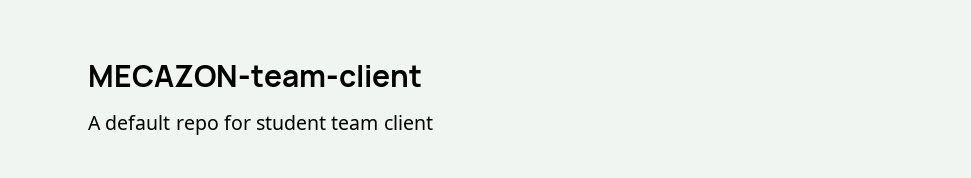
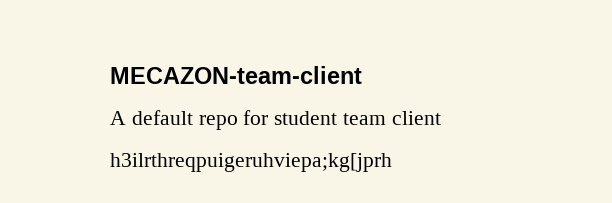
(433, 122) none -> [110,153,392,172] // h3ilrthreqpuigeruhviepa;kg[jprh

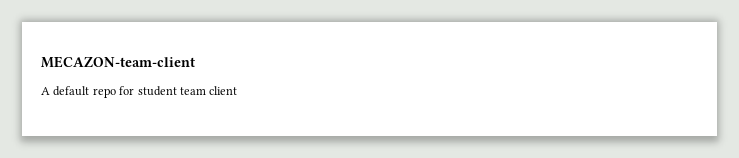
[110,153,392,172] // h3ilrthreqpuigeruhviepa;kg[jprh -> (238, 90) none

